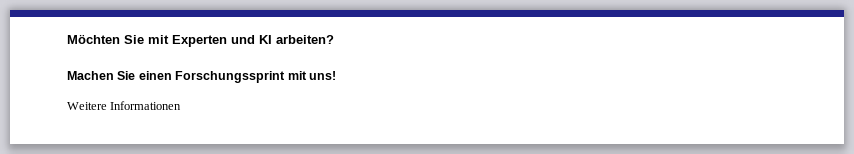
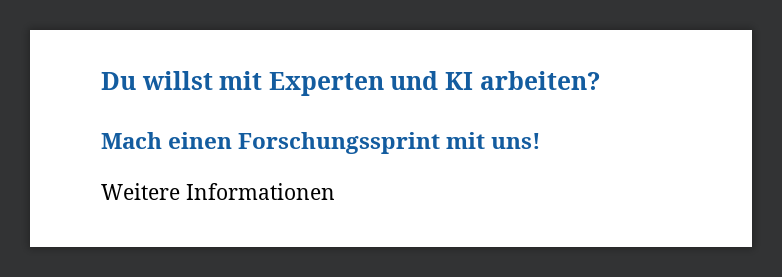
[67,34,144,44] Möchten Sie -> [101,71,213,90] Du willst
[67,71,136,80] Machen Sie -> [101,132,162,149] Mach

